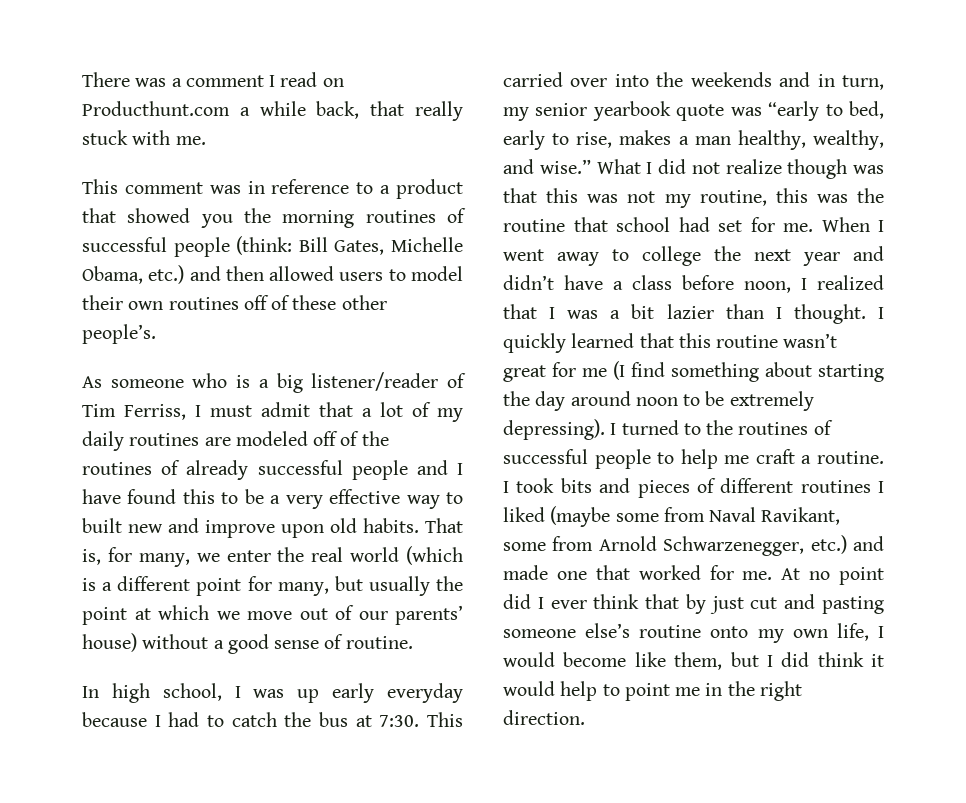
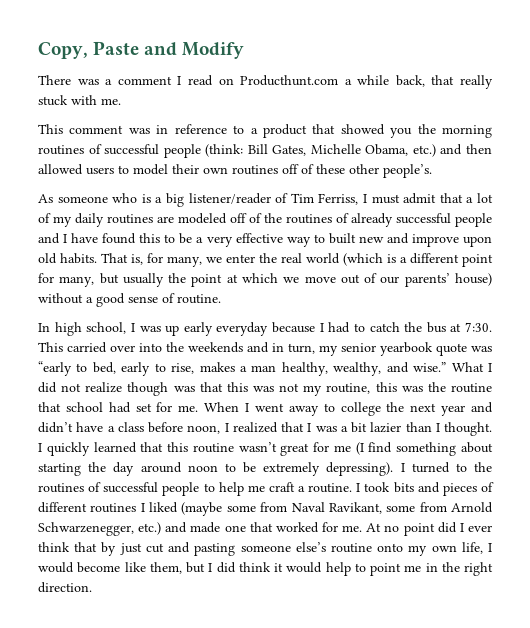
(82, 79) none -> [38,41,245,59] Copy, Paste and Modify //

